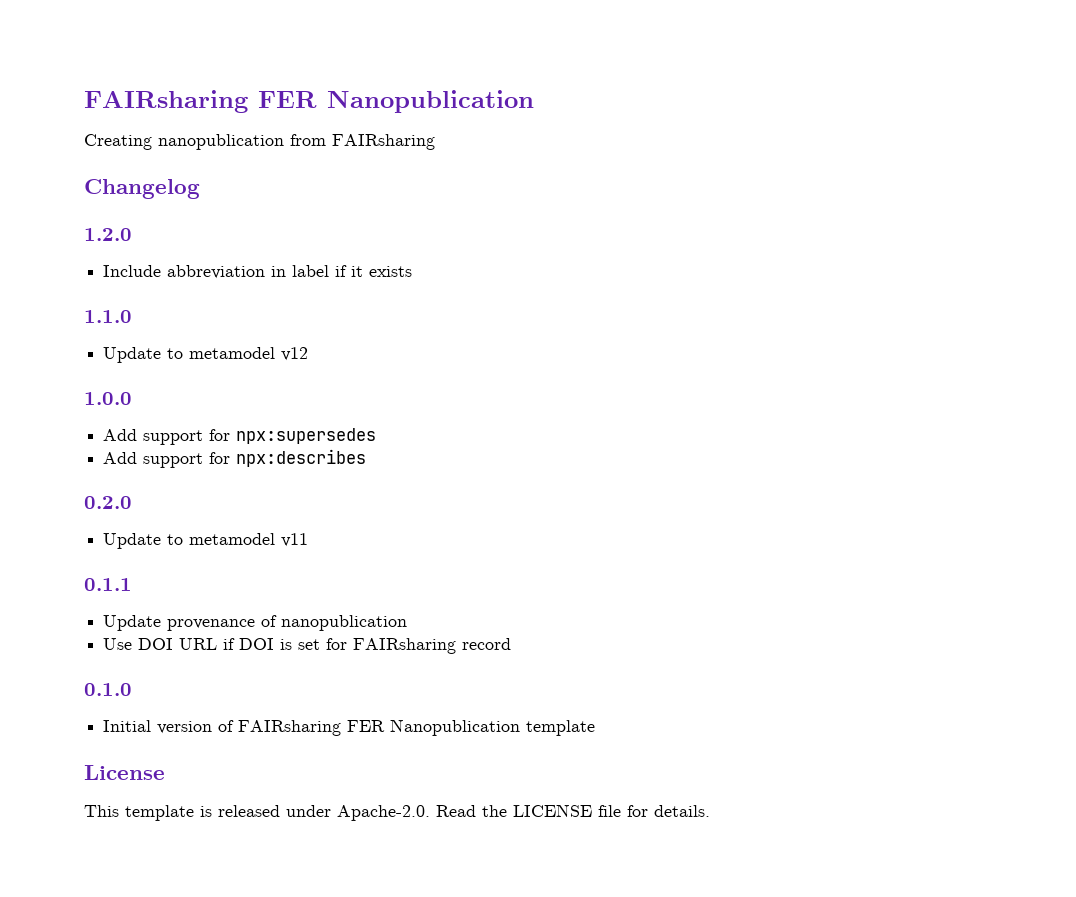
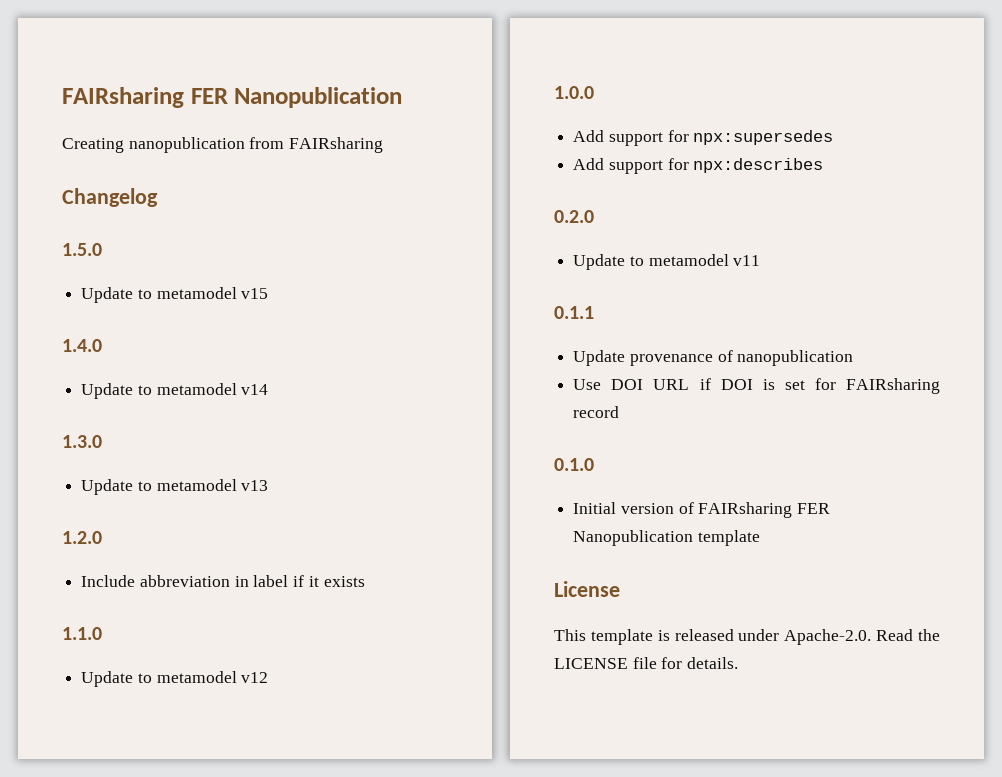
(200, 189) none -> [62,243,102,256] [81,287,269,303] [62,339,102,352] [81,383,269,399] [62,435,102,448] [81,479,269,495] // 1.5.0 // Update to metamodel v15 // 1.4.0 // Update to metamodel v14 // 1.3.0 // Update to metamodel v13

